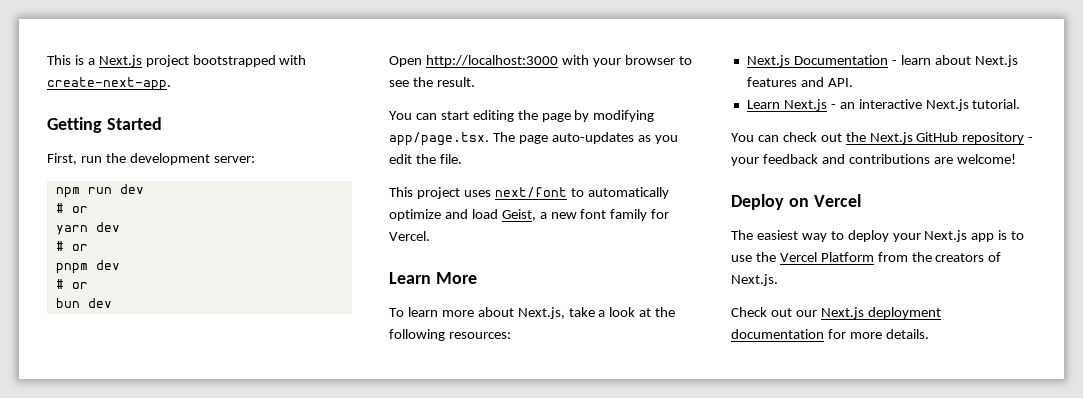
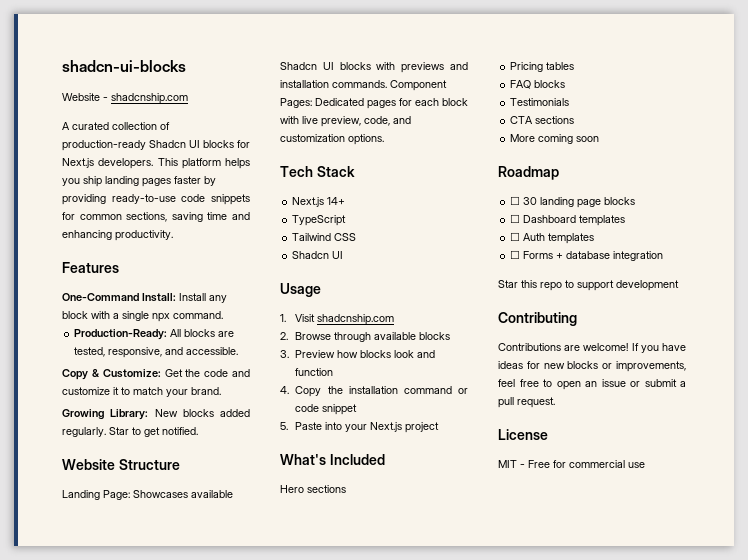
[47,55,307,67] [47,77,171,91] [47,117,162,133] [47,153,255,165] [55,184,144,198] [55,203,88,213] [55,222,120,235] [55,241,88,251] [55,260,120,274] [55,279,88,289] [55,298,112,308] [389,55,692,67] [389,77,475,87] [389,110,655,122] [389,132,678,146] [389,154,462,164] [389,187,669,199] [389,209,670,221] [389,231,430,241] [389,272,477,284] [389,307,676,319] [389,329,511,341] [746,55,1018,67] [746,77,853,87] [746,99,1021,111] [731,132,1034,144] [731,154,1016,166] [731,194,861,210] [731,230,1025,242] [731,252,1002,262] [731,274,778,286] [731,307,941,319] [731,329,929,339] This is a Next.js project bootstrapped with create-next-app. // Getting Started // First, run the development server: // npm run dev // # or // yarn dev // # or // pnpm dev // # or // bun dev // Open http://localhost:3000 with your browser to see the result. // You can start editing the page by modifying app/page.tsx. The page auto-updates as you edit the file. // This project uses next/font to automatically optimize and load Geist, a new font family for Vercel. // Learn More // To learn more about Next.js, take a look at the following resources: // Next.js Documentation - learn about Next.js features and API. // Learn Next.js - an interactive Next.js tutorial. // You can check out the Next.js GitHub repository - your feedback and contributions are welcome! // Deploy on Vercel // The easiest way to deploy your Next.js app is to use the Vercel Platform from the creators of Next.js. // Check out our Next.js deployment documentation for more details. -> [62,60,186,72] [62,93,188,104] [62,122,170,130] [62,140,250,151] [62,158,250,169] [62,176,216,187] [62,194,250,205] [62,212,250,222] [62,230,173,241] [62,262,119,273] [62,293,227,303] [62,311,223,322] [74,329,235,340] [74,347,239,358] [62,369,250,380] [62,387,221,397] [62,409,250,420] [62,427,198,437] [62,459,180,470] [62,490,233,500] [280,62,468,73] [280,80,447,91] [280,98,468,109] [280,116,411,127] [280,134,384,145] [280,166,355,177] [292,197,346,207] [292,215,347,226] [292,233,357,241] [292,251,344,259] [280,283,321,297] [280,314,395,325] [280,332,451,342] [280,350,436,358] [295,368,334,376] [280,386,468,397] [295,404,358,415] [280,422,440,433] [280,454,385,465] [280,485,346,493] [510,62,575,72] [510,80,566,89] [510,98,570,106] [510,116,575,124] [510,134,600,144] [498,166,559,180] [510,196,636,208] [510,214,626,226] [510,232,595,244] [510,250,664,261] [498,280,679,291] [498,312,577,326] [498,343,686,353] [498,361,686,372] [498,379,686,390] [498,397,555,408] [498,429,548,440] [498,460,645,468] shadcn-ui-blocks // Website - shadcnship.com // A curated collection of production-ready Shadcn UI blocks for Next.js developers. This platform helps you ship landing pages faster by providing ready-to-use code snippets for common sections, saving time and enhancing productivity. // Features // One-Command Install: Install any block with a single npx command. // Production-Ready: All blocks are tested, responsive, and accessible. // Copy & Customize: Get the code and customize it to match your brand. // Growing Library: New blocks added regularly. Star to get notified. // Website Structure // Landing Page: Showcases available Shadcn UI blocks with previews and installation commands. Component Pages: Dedicated pages for each block with live preview, code, and customization options. // Tech Stack // Next.js 14+ // TypeScript // Tailwind CSS // Shadcn UI // Usage // 1. Visit shadcnship.com // 2. Browse through available blocks // 3. Preview how blocks look and function // 4. Copy the installation command or code snippet // 5. Paste into your Next.js project // What's Included // Hero sections // Pricing tables // FAQ blocks // Testimonials // CTA sections // More coming soon // Roadmap // ☐ 30 landing page blocks // ☐ Dashboard templates // ☐ Auth templates // ☐ Forms + database integration // Star this repo to support development // Contributing // Contributions are welcome! If you have ideas for new blocks or improvements, feel free to open an issue or submit a pull request. // License // MIT - Free for commercial use

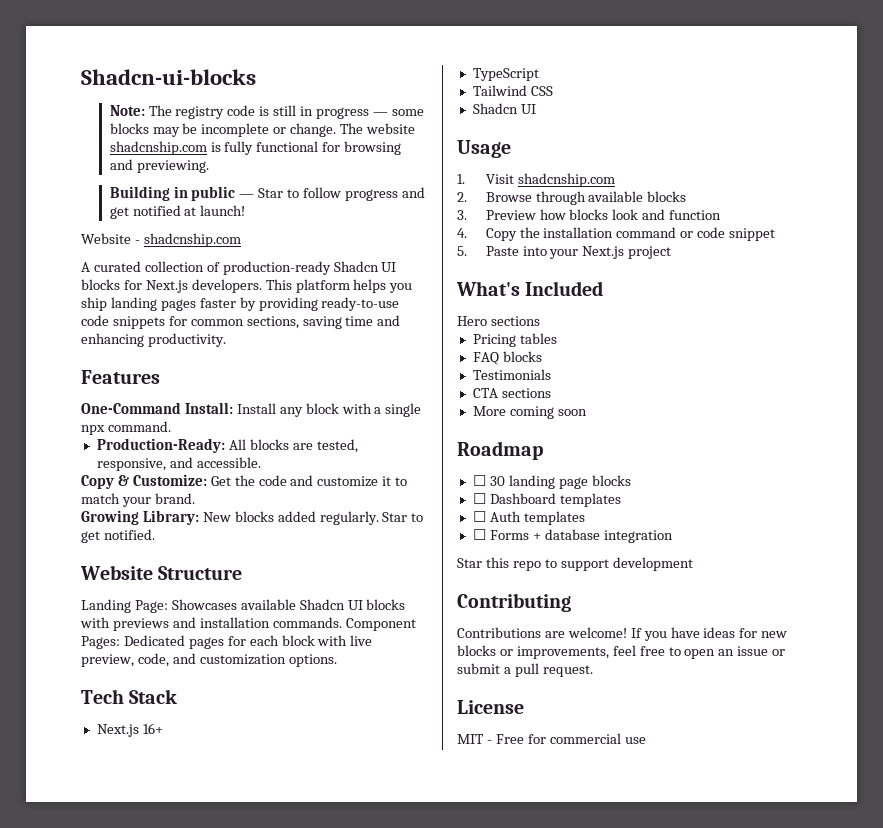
[62,60,186,72] shadcn-ui-blocks -> [81,69,256,85] [109,105,424,119] [109,123,416,137] [109,141,402,155] [109,159,209,173] [109,186,425,201] [109,205,246,219] Shadcn-ui-blocks // Note: The registry code is still in progress — some blocks may be incomplete or change. The website shadcnship.com is fully functional for browsing and previewing. // Building in public — Star to follow progress and get notified at launch!
[327,197,346,205] 14+ -> [142,723,163,734] 16+

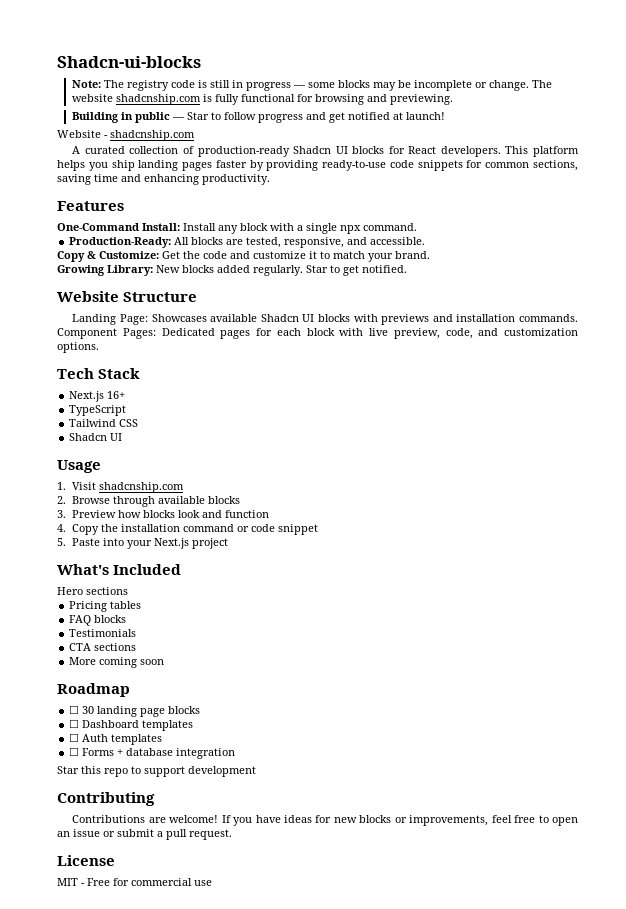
[145,280,188,293] Next.js -> [408,146,437,154] React

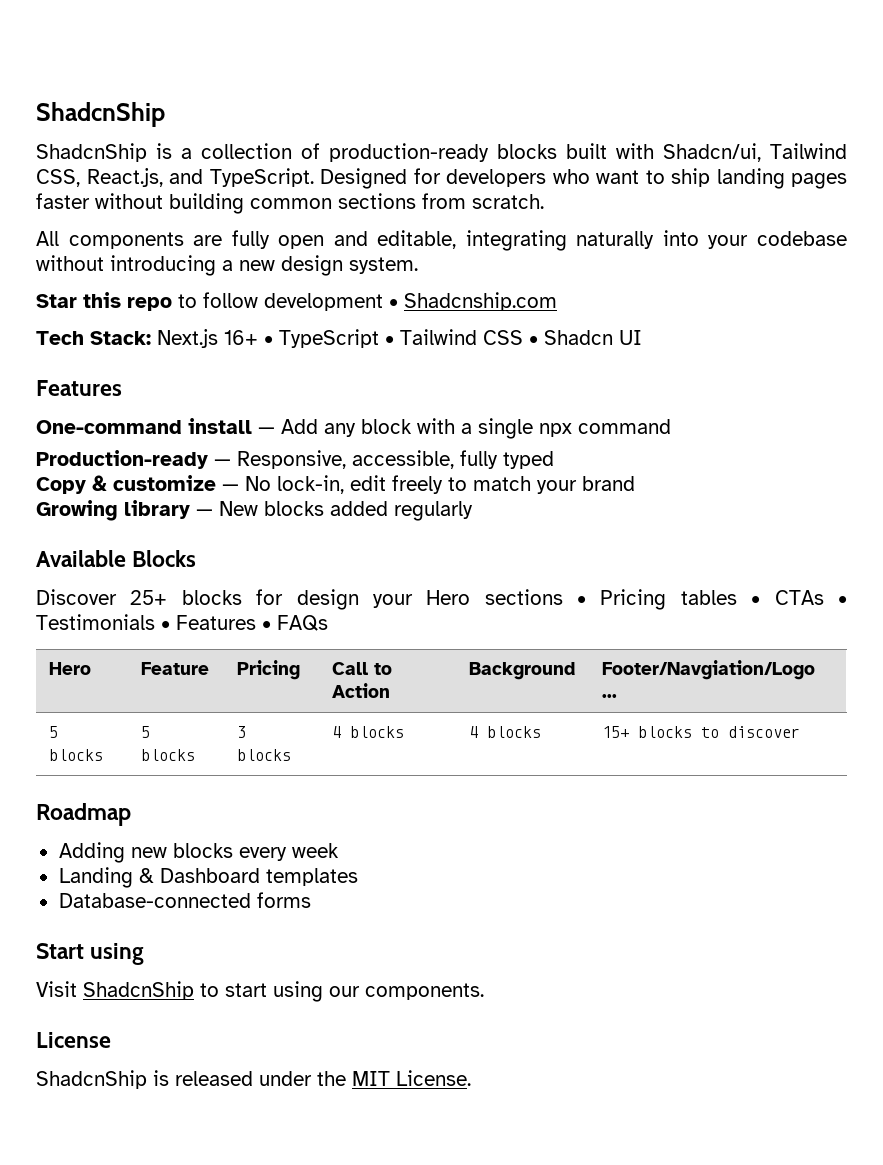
[57,56,201,68] [71,80,552,91] [71,94,453,105] [71,112,445,123] [57,130,195,141] [72,146,580,157] [57,160,578,171] [57,174,270,185] [57,201,124,211] [57,223,216,231] Shadcn-ui-blocks // Note: The registry code is still in progress — some blocks may be incomplete or change. The website shadcnship.com is fully functional for browsing and previewing. // Building in public — Star to follow progress and get notified at launch! // Website - shadcnship.com // A curated collection of production-ready Shadcn UI blocks for React developers. This platform helps you ship landing pages faster by providing ready-to-use code snippets for common sections, saving time and enhancing productivity. // Features // One-Command Install: Install -> [36,102,165,127] [36,143,847,162] [36,168,847,189] [36,193,544,214] [36,230,847,251] [36,255,418,276] [36,292,557,311] [36,329,642,348] [36,380,122,396] [36,418,318,434] ShadcnShip // ShadcnShip is a collection of production-ready blocks built with Shadcn/ui, Tailwind CSS, React.js, and TypeScript. Designed for developers who want to ship landing pages faster without building common sections from scratch. // All components are fully open and editable, integrating naturally into your codebase without introducing a new design system. // Star this repo to follow development • Shadcnship.com // Tech Stack: Next.js 16+ • TypeScript • Tailwind CSS • Shadcn UI // Features // One-command install — Add
[363,223,417,231] [69,237,426,248] [57,251,317,262] command. // Production-Ready: All blocks are tested, responsive, and accessible. // Copy & Customize: Get the code and customize it -> [578,419,671,434] [36,450,554,469] [36,475,443,494] command // Production-ready — Responsive, accessible, fully typed // Copy & customize — No lock-in, edit freely
[395,251,430,259] brand. -> [582,476,635,491] brand
[107,265,153,276] Library: -> [124,500,213,519] library —
[253,265,407,276] [57,291,198,302] [72,314,579,325] [57,328,578,339] [57,342,99,353] [57,368,141,379] [69,391,126,402] [69,405,127,416] [69,419,139,427] [69,433,123,441] [57,460,101,473] [57,482,184,493] [57,496,240,507] [57,510,269,518] [57,524,318,535] [57,538,228,549] [57,564,182,575] regularly. Star to get notified. // Website Structure // Landing Page: Showcases available Shadcn UI blocks with previews and installation commands. Component Pages: Dedicated pages for each block with live preview, code, and customization options. // Tech Stack // Next.js 16+ // TypeScript // Tailwind CSS // Shadcn UI // Usage // 1. Visit shadcnship.com // 2. Browse through available blocks // 3. Preview how blocks look and function // 4. Copy the installation command or code snippet // 5. Paste into your Next.js project // What's Included // -> [394,501,473,521] [36,550,197,567] [36,589,413,610] regularly // Available Blocks // Discover 25+ blocks for design your
(128, 591) // -> [577,596,587,605] •
[69,615,127,626] [69,629,137,637] [69,643,137,651] [69,657,165,668] [57,683,130,697] [69,705,201,717] [69,719,194,731] [69,733,163,745] [69,747,236,759] [57,766,256,777] [57,792,155,806] [72,815,579,826] [57,829,232,840] [57,855,115,866] [57,878,212,886] // FAQ blocks // Testimonials // CTA sections // More coming soon // Roadmap // ☐ 30 landing page blocks // ☐ Dashboard templates // ☐ Auth templates // ☐ Forms + database integration // Star this repo to support development // Contributing // Contributions are welcome! If you have ideas for new blocks or improvements, feel free to open an issue or submit a pull request. // License // MIT - Free for commercial use -> [751,590,847,605] [36,614,328,631] [48,662,91,675] [140,662,209,675] [236,660,300,680] [331,662,392,675] [331,683,390,698] [468,662,575,680] [601,660,815,680] [601,694,617,698] [48,726,58,738] [48,749,103,761] [140,726,150,738] [140,749,195,761] [236,726,246,738] [236,749,291,761] [331,726,404,738] [468,726,541,738] [601,726,800,738] [36,803,131,826] [58,842,339,863] [58,867,358,888] [58,892,311,908] [36,943,145,965] [36,981,484,1002] [36,1032,111,1048] [36,1070,471,1089] • CTAs • Testimonials • Features • FAQs // Hero | Feature | Pricing | Call to Action | Background | Footer/Navgiation/Logo ... // 5 blocks | 5 blocks | 3 blocks | 4 blocks | 4 blocks | 15+ blocks to discover // Roadmap // Adding new blocks every week // Landing & Dashboard templates // Database-connected forms // Start using // Visit ShadcnShip to start using our components. // License // ShadcnShip is released under the MIT License.

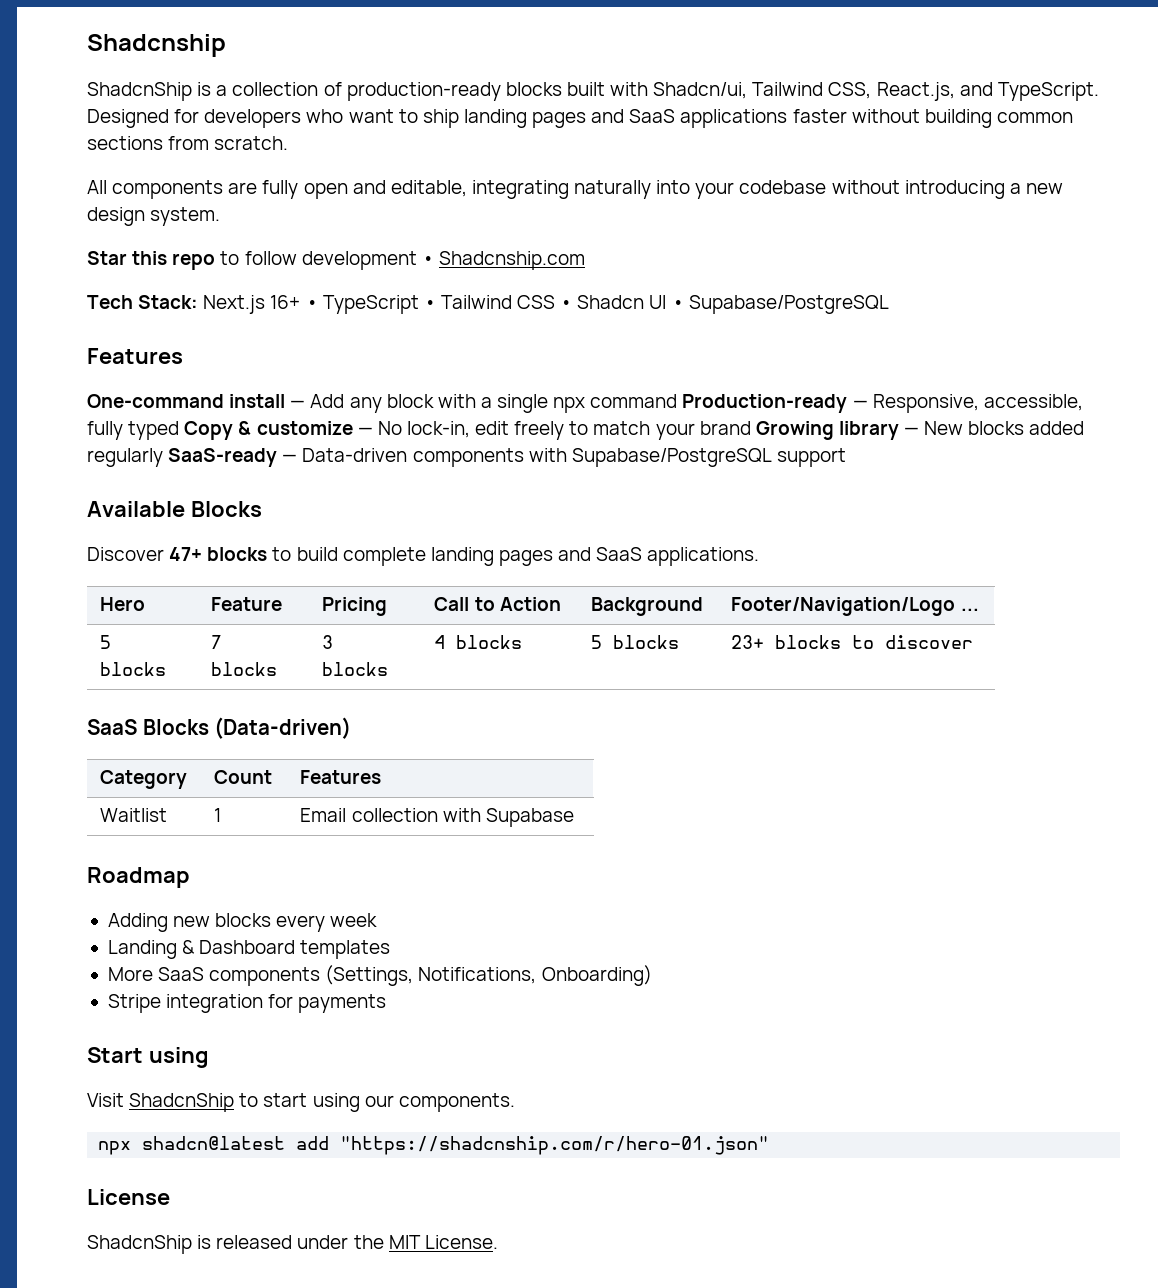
[36,102,165,127] ShadcnShip -> [87,34,226,57] Shadcnship
(847, 181) none -> [591,109,788,128] and SaaS applications
(642, 337) none -> [671,295,889,314] • Supabase/PostgreSQL
(671, 426) // -> (678, 401) none
(554, 460) // -> (180, 430) none
(635, 483) // -> (751, 428) none
[36,550,197,567] [36,589,847,610] [36,614,328,631] // Available Blocks // Discover 25+ blocks for design your Hero sections • Pricing tables • CTAs • Testimonials • Features • FAQs -> [168,448,846,467] [87,501,262,517] [87,547,760,566] SaaS-ready — Data-driven components with Supabase/PostgreSQL support // Available Blocks // Discover 47+ blocks to build complete landing pages and SaaS applications.
[601,660,815,680] Footer/Navgiation/Logo -> [731,597,956,616] Footer/Navigation/Logo
[140,726,150,738] 5 -> [211,635,223,649] 7
[468,726,541,738] [601,726,629,738] 4 blocks | 15+ -> [591,635,680,649] [731,635,765,649] 5 blocks | 23+
(800, 732) none -> [87,717,352,739] [100,770,188,789] [214,770,273,784] [300,770,382,784] [100,808,168,822] [214,808,222,822] [300,808,574,827] // SaaS Blocks (Data-driven) // Category | Count | Features // Waitlist | 1 | Email collection with Supabase
[58,892,311,908] Database-connected forms -> [107,965,652,986] [107,994,387,1013] More SaaS components (Settings, Notifications, Onboarding) // Stripe integration for payments
(484, 991) none -> [98,1136,770,1155] // npx shadcn@latest add "https://shadcnship.com/r/hero-01.json"

